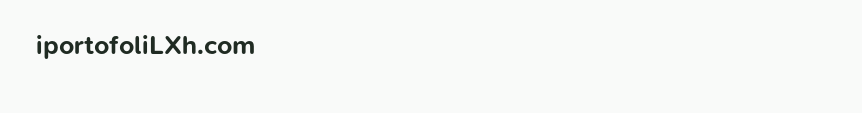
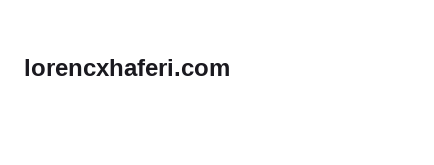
[36,35,255,59] iportofoliLXh.com -> [24,59,230,76] lorencxhaferi.com

